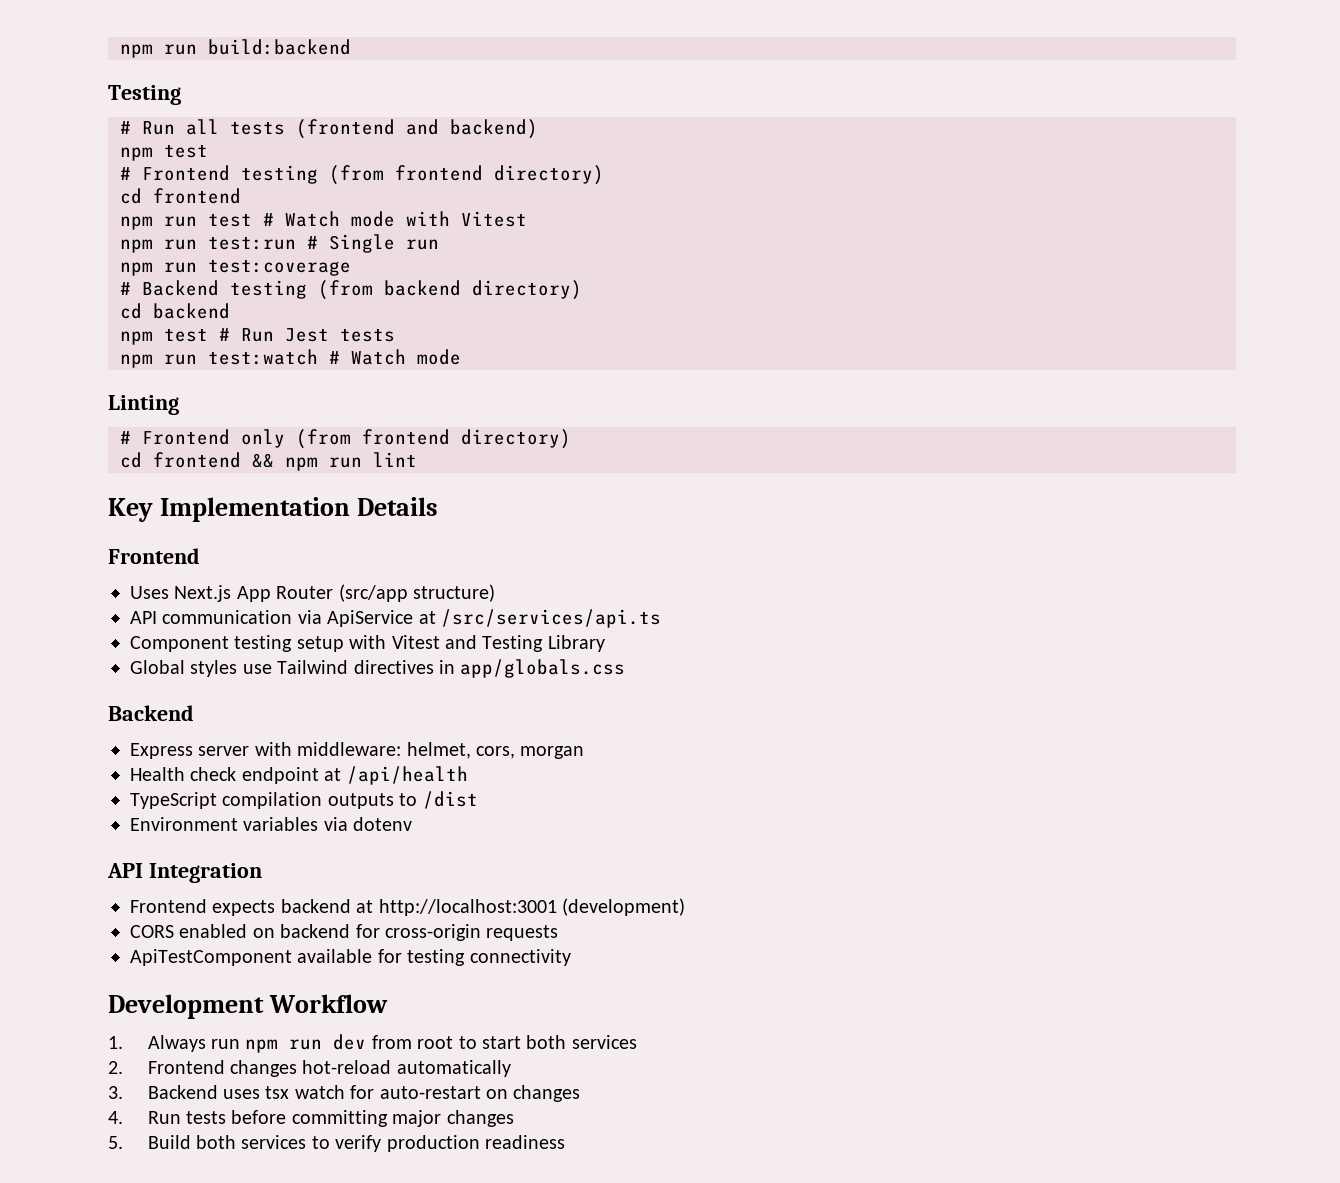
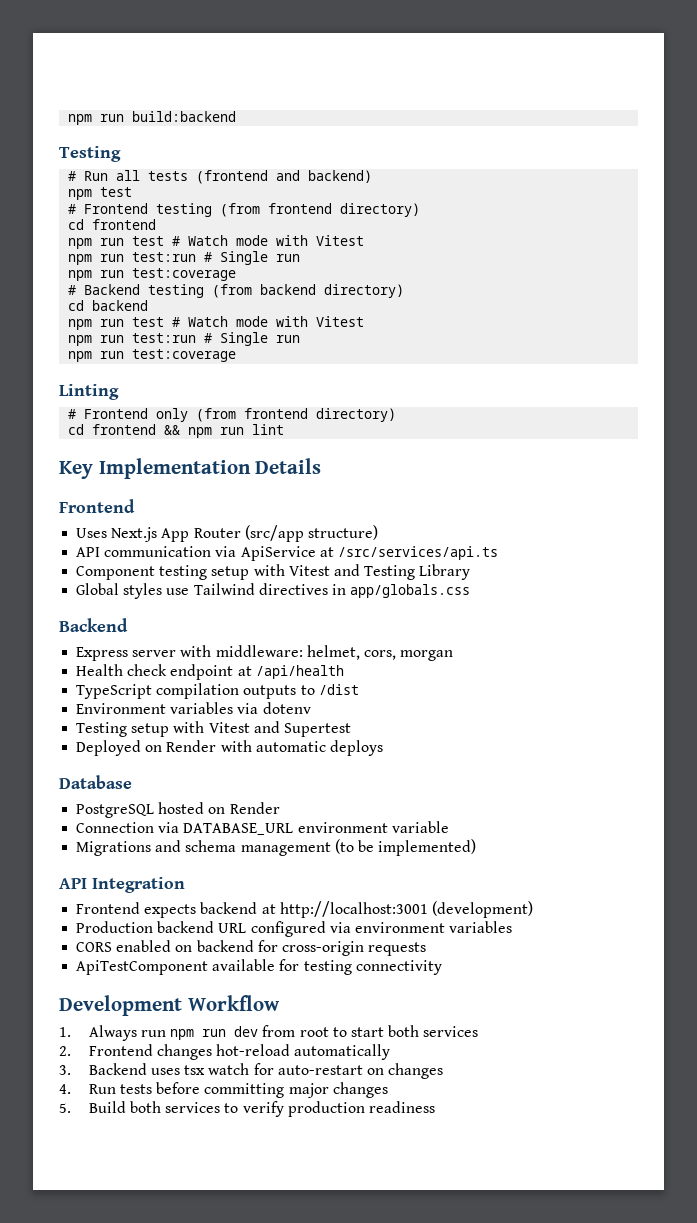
[164,328,395,342] [120,349,461,368] test # Run Jest tests // npm run test:watch # Watch mode -> [100,316,365,327] [68,332,301,346] [68,349,237,362] run test # Watch mode with Vitest // npm run test:run # Single run // npm run test:coverage
(413, 824) none -> [76,721,351,737] [76,740,383,756] [59,775,132,789] [76,802,280,818] [76,821,449,835] [76,839,477,856] // Testing setup with Vitest and Supertest // Deployed on Render with automatic deploys // Database // PostgreSQL hosted on Render // Connection via DATABASE_URL environment variable // Migrations and schema management (to be implemented)
(685, 907) none -> [76,921,513,937] // Production backend URL configured via environment variables

